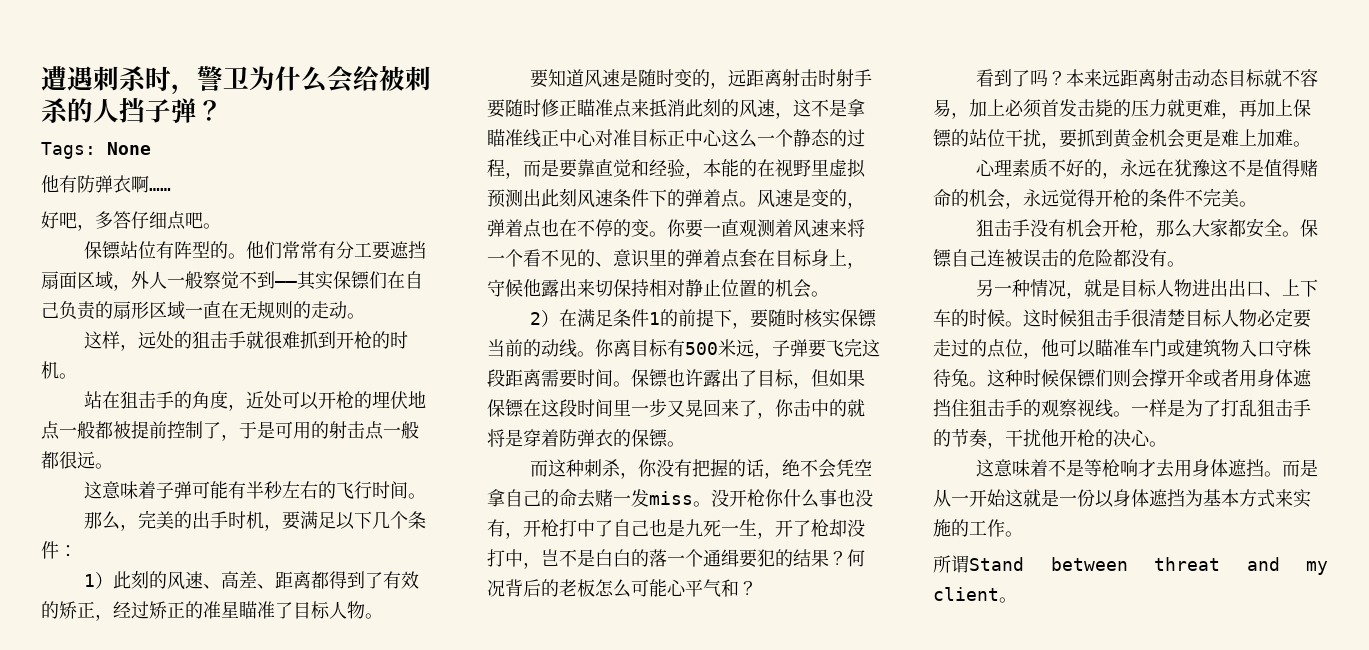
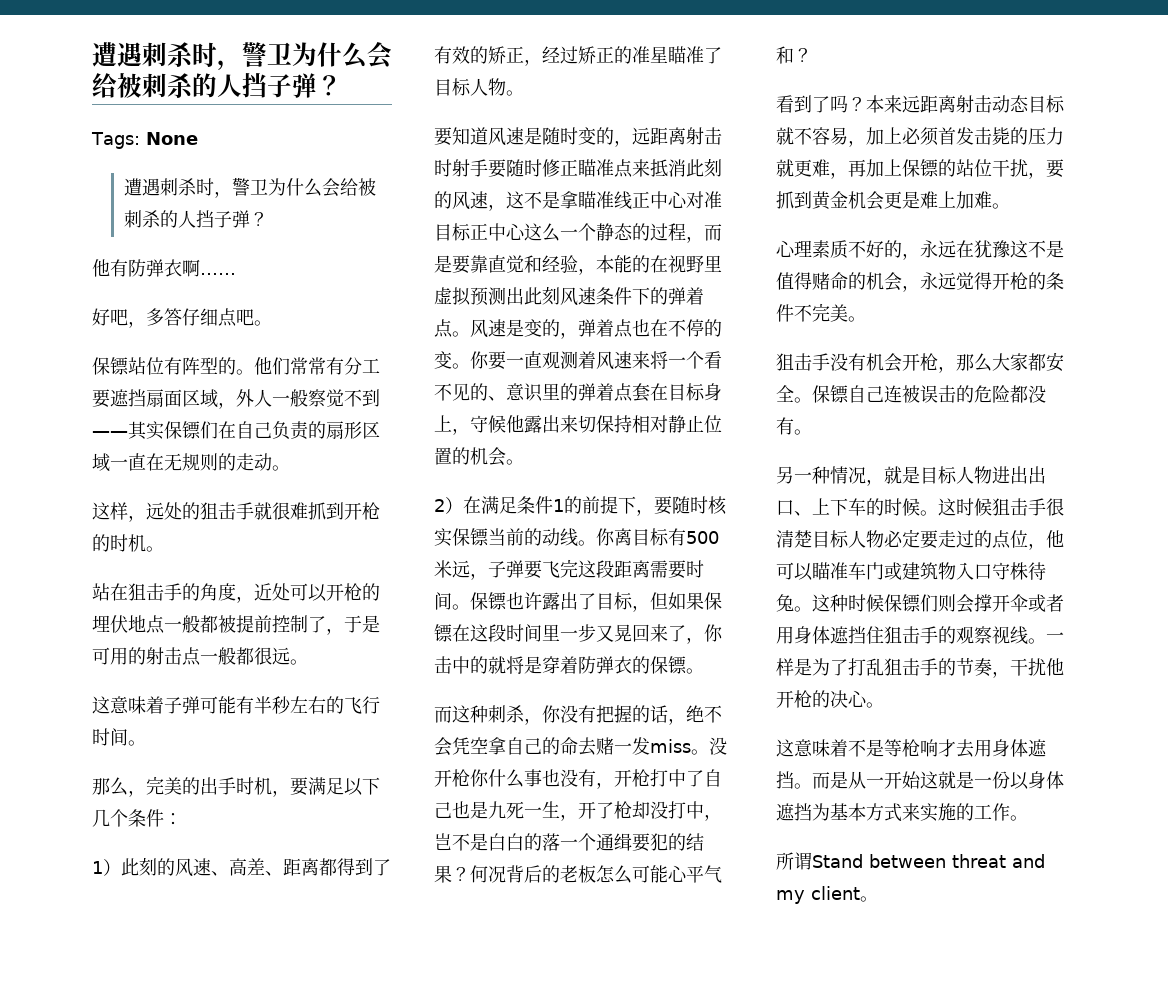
(151, 148) none -> [123,177,376,198] [123,210,268,228] // 遭遇刺杀时，警卫为什么会给被刺杀的人挡子弹？

